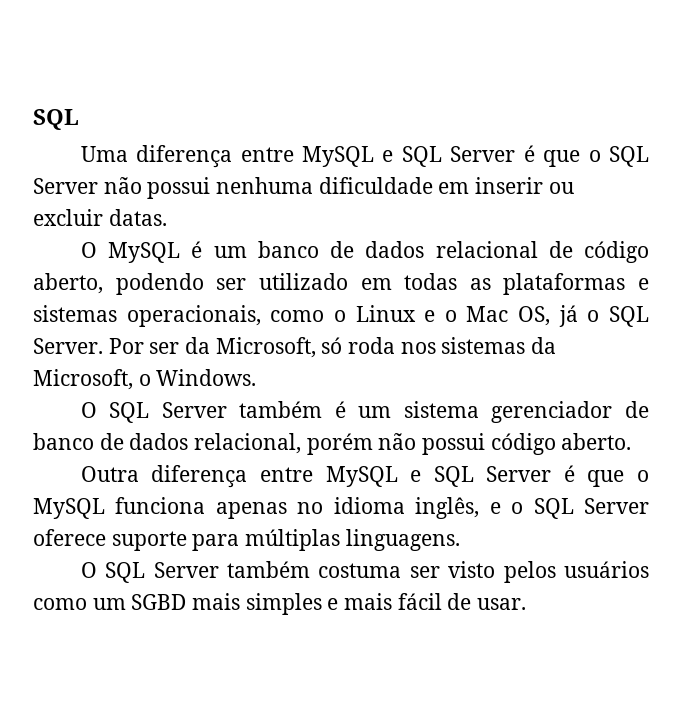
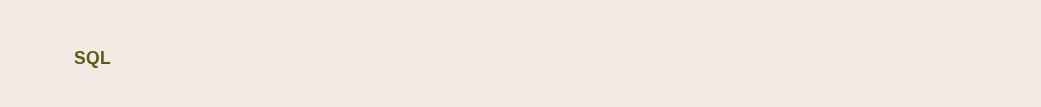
[33,109,79,130] [80,145,649,168] [33,177,574,199] [33,209,167,226] [80,241,649,263] [33,273,649,295] [33,305,649,327] [33,337,557,358] [33,369,257,390] [80,401,649,423] [33,433,632,455] [80,465,649,488] [33,497,650,519] [33,529,460,551] [80,561,649,583] [33,593,527,615] SQL // Uma diferença entre MySQL e SQL Server é que o SQL Server não possui nenhuma dificuldade em inserir ou excluir datas. // O MySQL é um banco de dados relacional de código aberto, podendo ser utilizado em todas as plataformas e sistemas operacionais, como o Linux e o Mac OS, já o SQL Server. Por ser da Microsoft, só roda nos sistemas da Microsoft, o Windows. // O SQL Server também é um sistema gerenciador de banco de dados relacional, porém não possui código aberto. // Outra diferença entre MySQL e SQL Server é que o MySQL funciona apenas no idioma inglês, e o SQL Server oferece suporte para múltiplas linguagens. // O SQL Server também costuma ser visto pelos usuários como um SGBD mais simples e mais fácil de usar. -> [74,51,111,68] SQL

